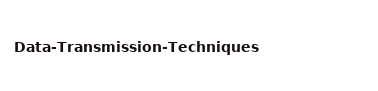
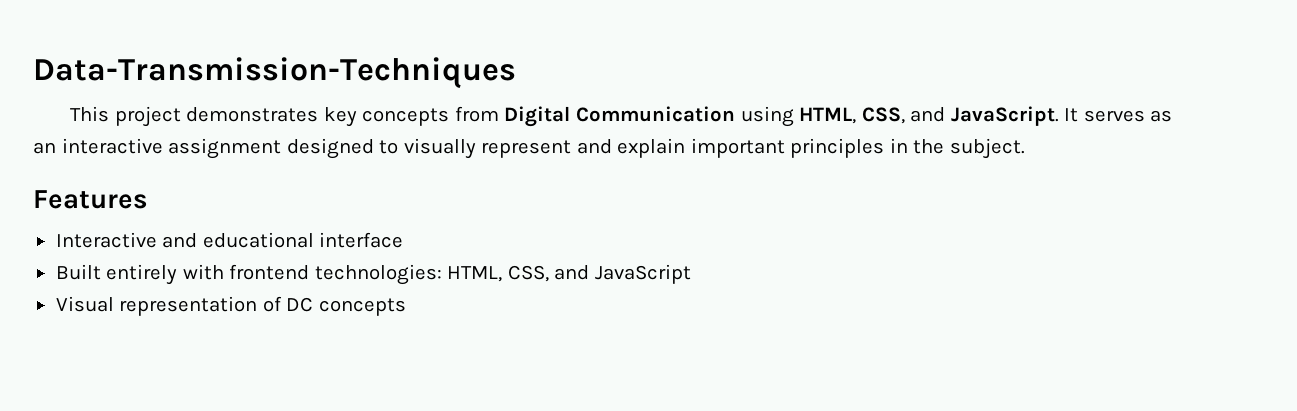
(259, 48) none -> [70,106,1173,127] [33,138,1025,159] [33,190,148,209] [55,232,404,248] [55,264,691,285] [55,296,406,316] // This project demonstrates key concepts from Digital Communication using HTML, CSS, and JavaScript. It serves as an interactive assignment designed to visually represent and explain important principles in the subject. // Features // Interactive and educational interface // Built entirely with frontend technologies: HTML, CSS, and JavaScript // Visual representation of DC concepts

